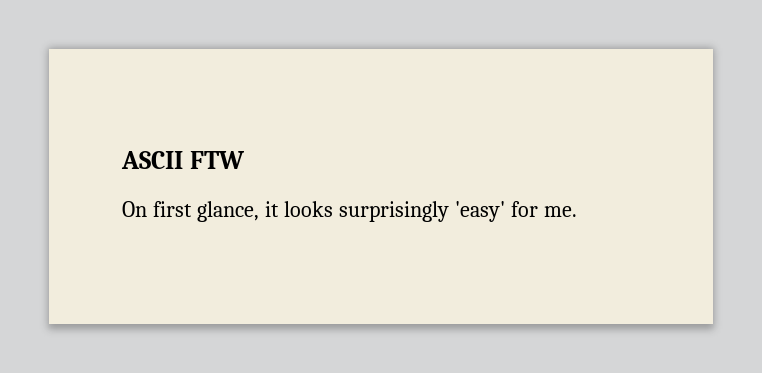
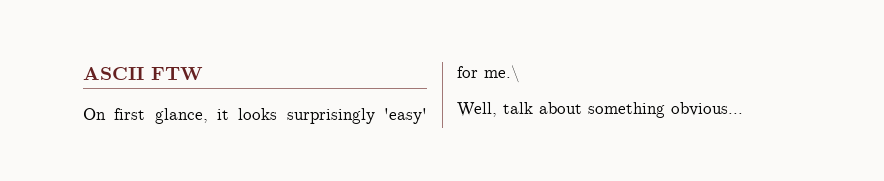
[543,206,577,217] me. -> [484,65,520,83] [457,102,743,118] me.\ // Well, talk about something obvious...

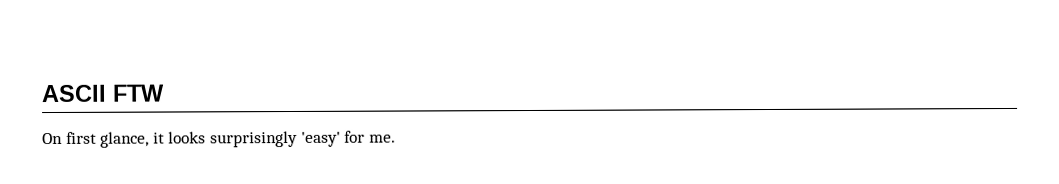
[484,65,520,83] [457,102,743,118] me.\ // Well, talk about something obvious... -> [368,134,396,143] me.

